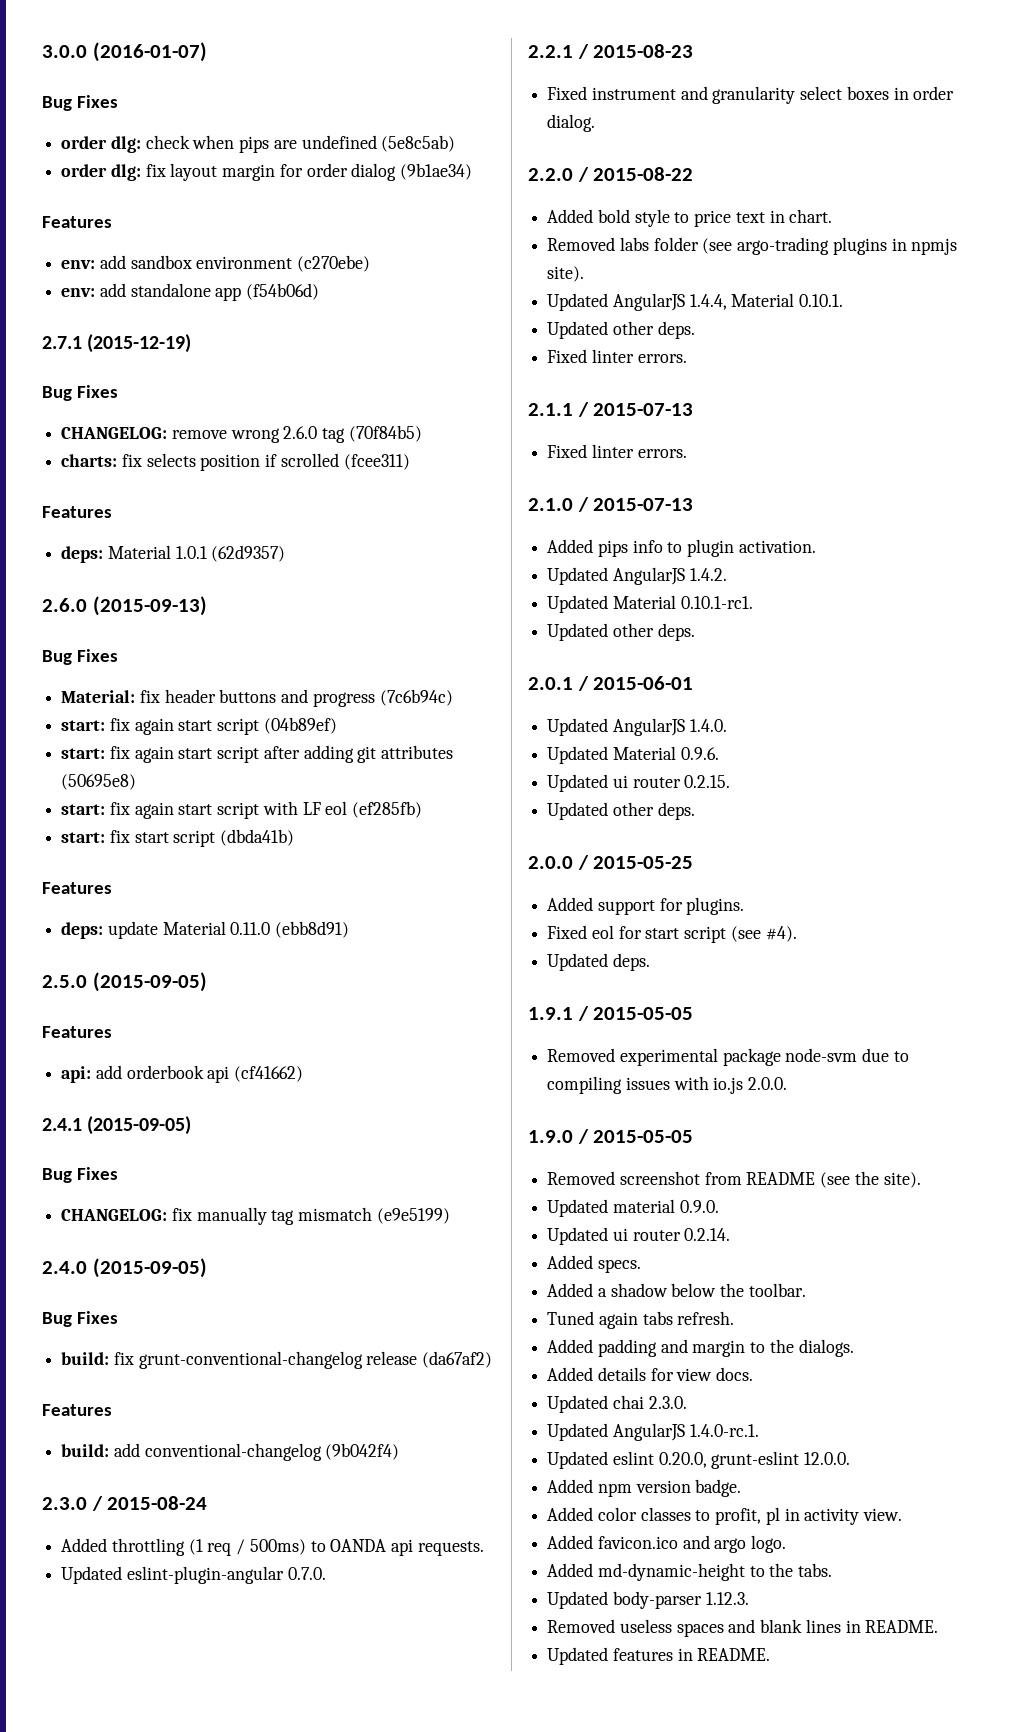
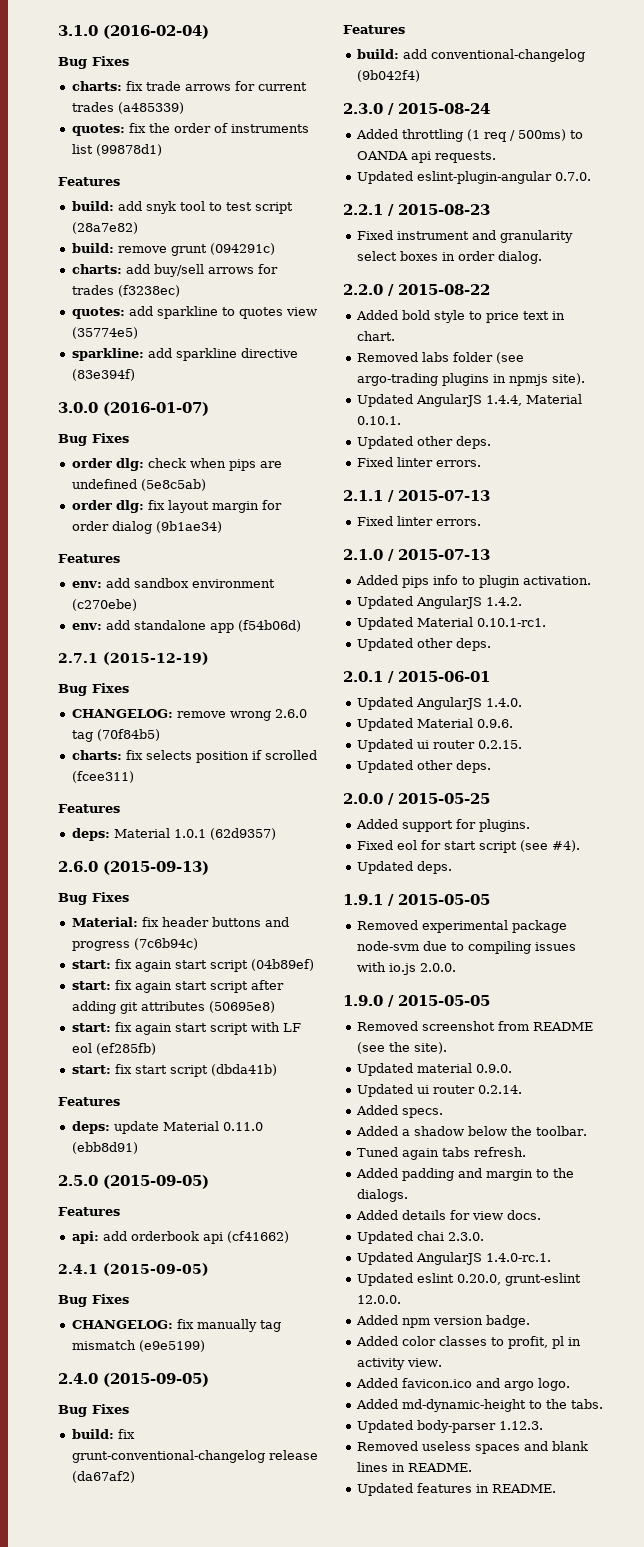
(42, 51) none -> [58,25,209,39] [58,56,129,69] [71,81,307,91] [71,102,184,114] [71,123,309,136] [71,144,162,156] [58,177,120,186] [71,201,293,214] [71,222,138,234] [71,243,275,256] [71,264,278,277] [71,285,180,297] [71,306,317,319] [71,327,138,339] [71,348,298,361] [71,369,135,381] 3.1.0 (2016-02-04) // Bug Fixes // charts: fix trade arrows for current trades (a485339) // quotes: fix the order of instruments list (99878d1) // Features // build: add snyk tool to test script (28a7e82) // build: remove grunt (094291c) // charts: add buy/sell arrows for trades (f3238ec) // quotes: add sparkline to quotes view (35774e5) // sparkline: add sparkline directive (83e394f) //

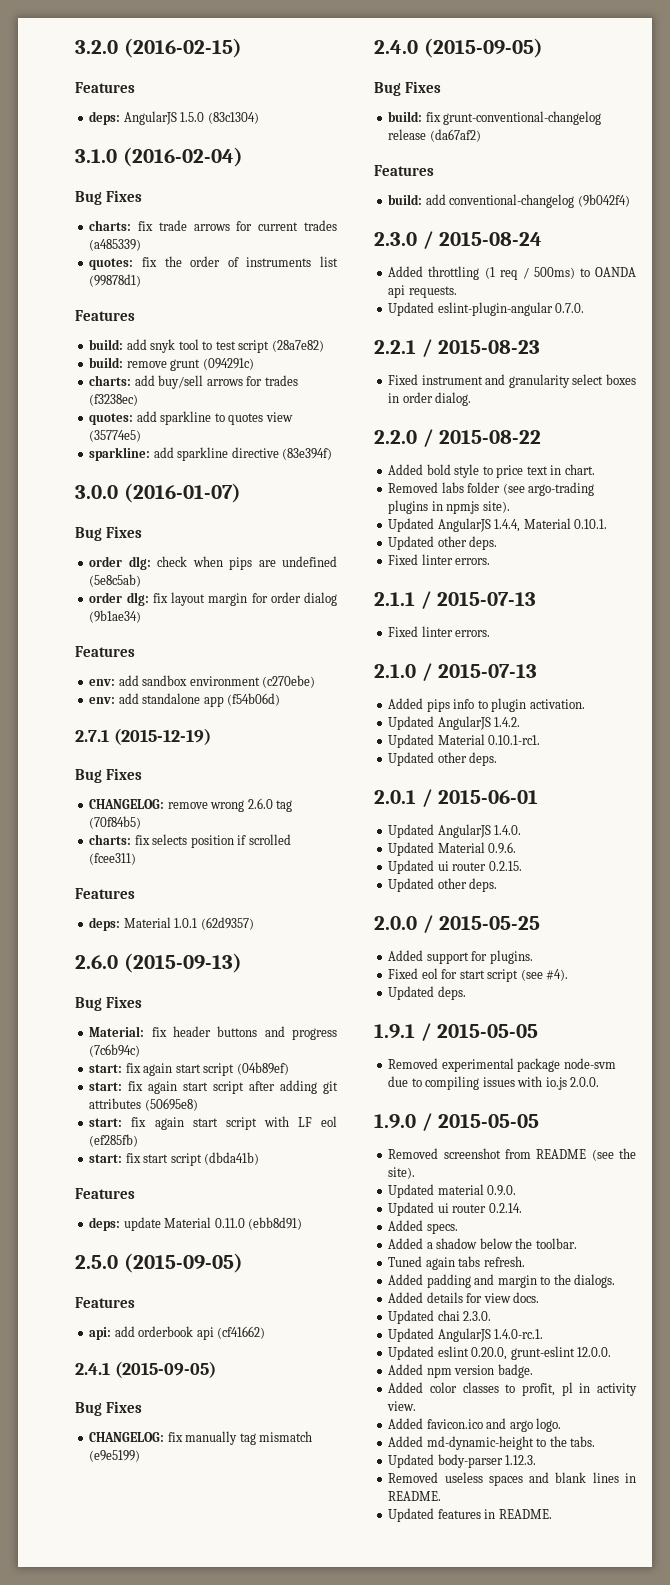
(58, 30) none -> [75,38,242,58] [75,82,135,93] [89,111,259,125] 3.2.0 (2016-02-15) // Features // deps: AngularJS 1.5.0 (83c1304) //

